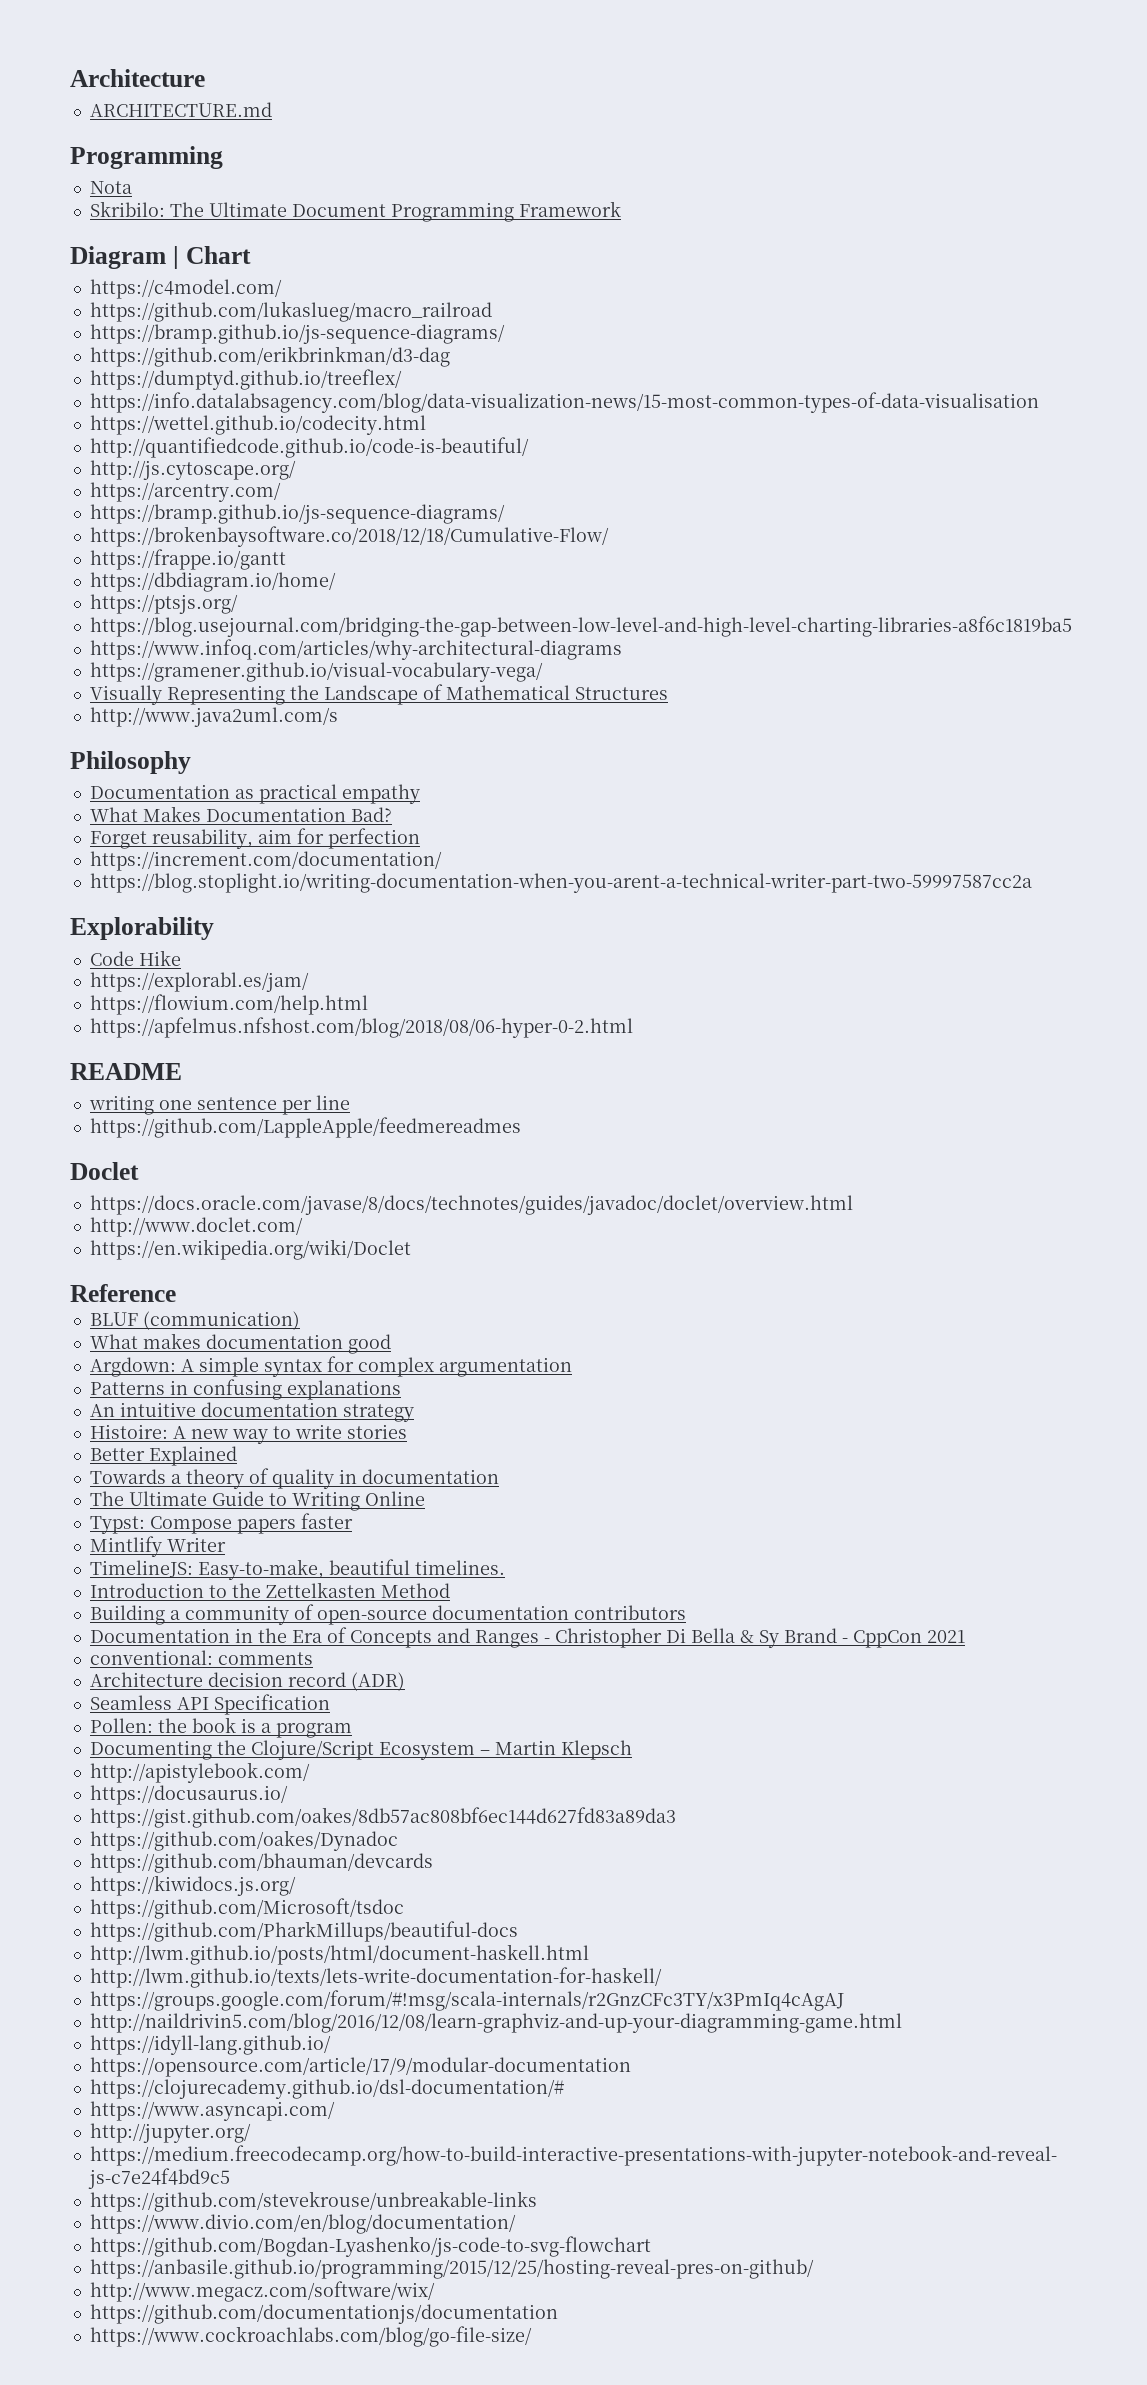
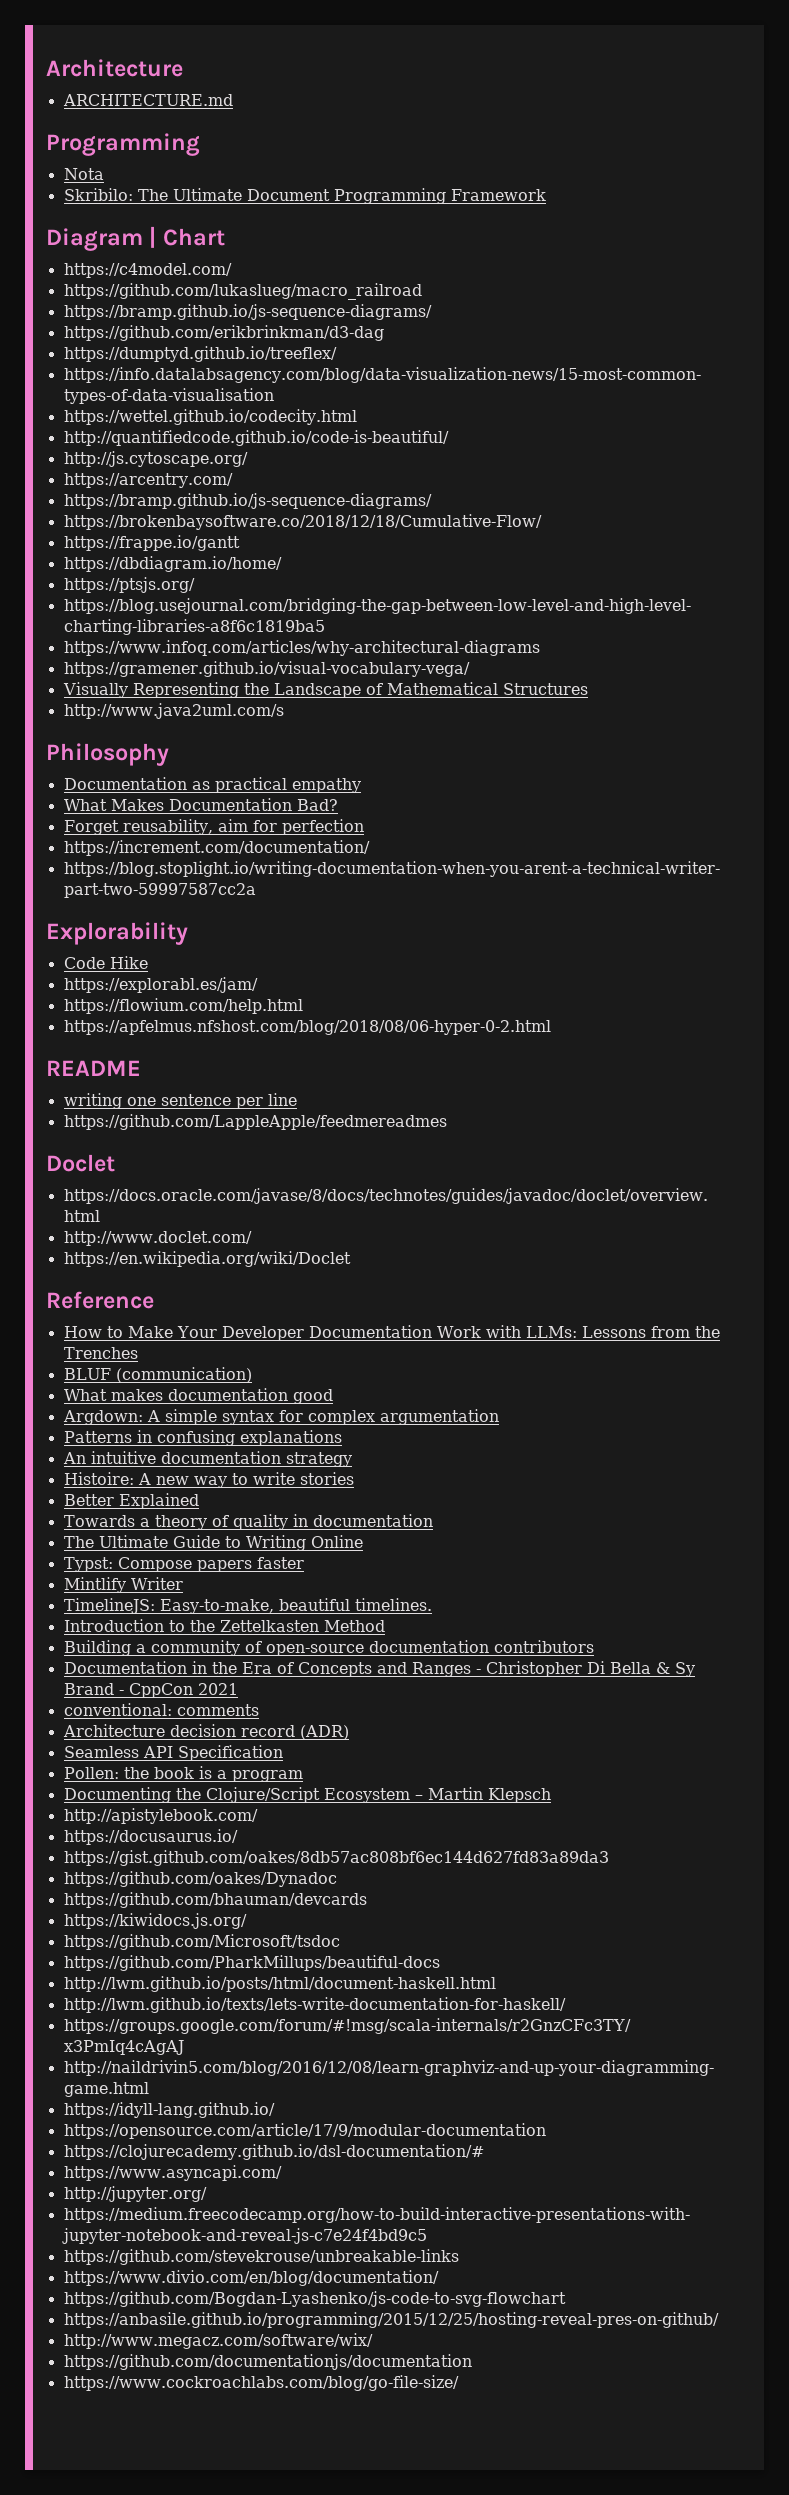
(176, 1293) none -> [63,1325,720,1341] [63,1347,138,1359] // How to Make Your Developer Documentation Work with LLMs: Lessons from the Trenches

